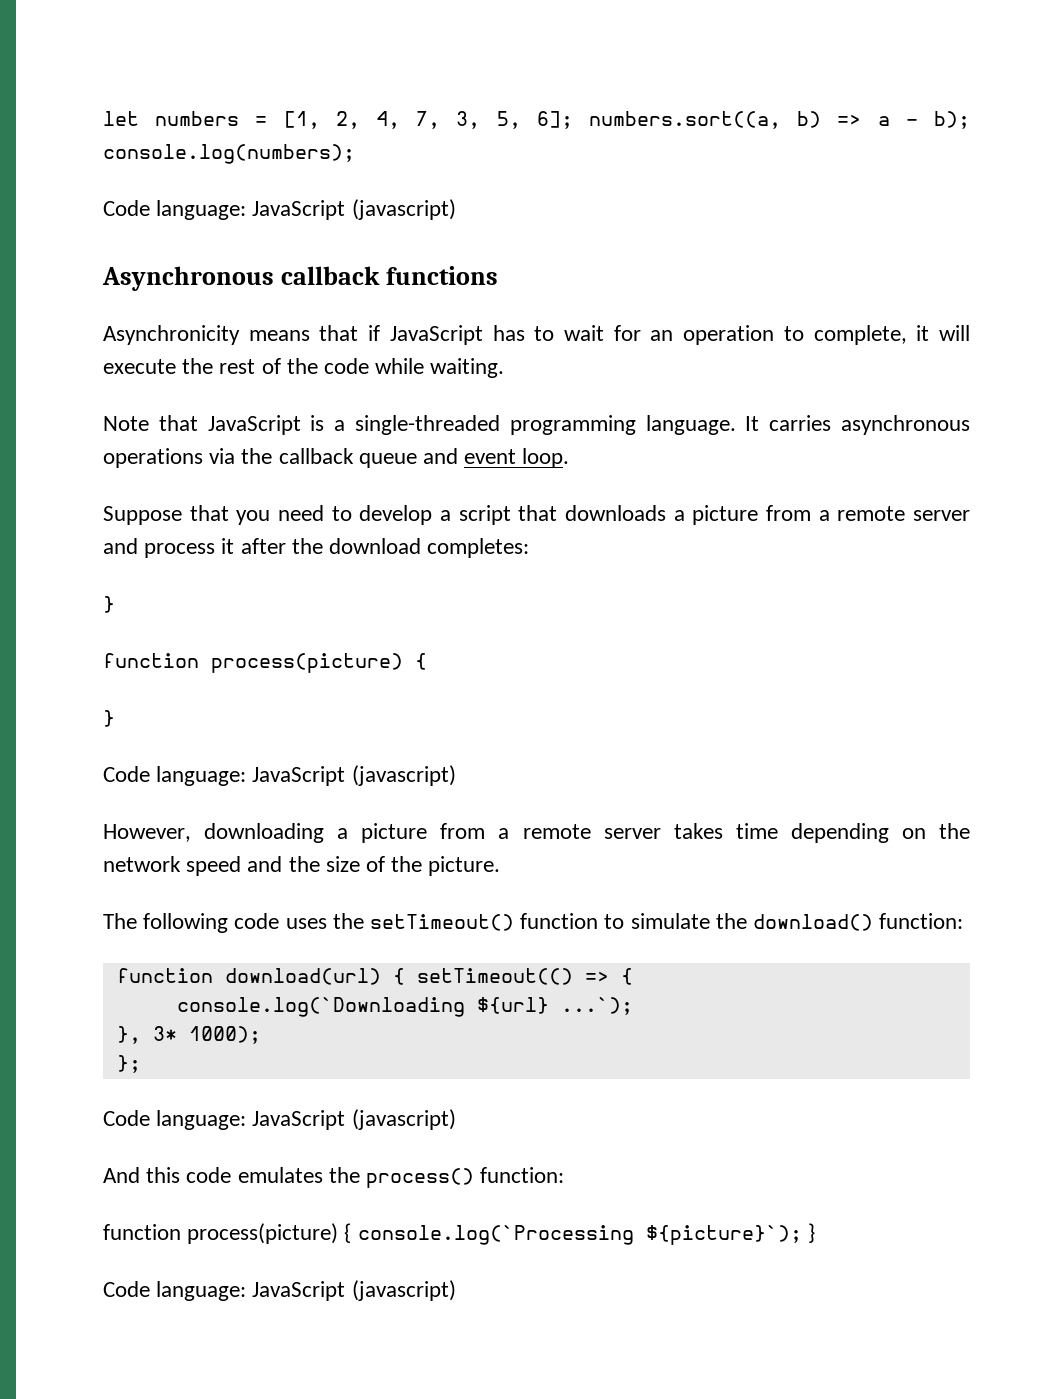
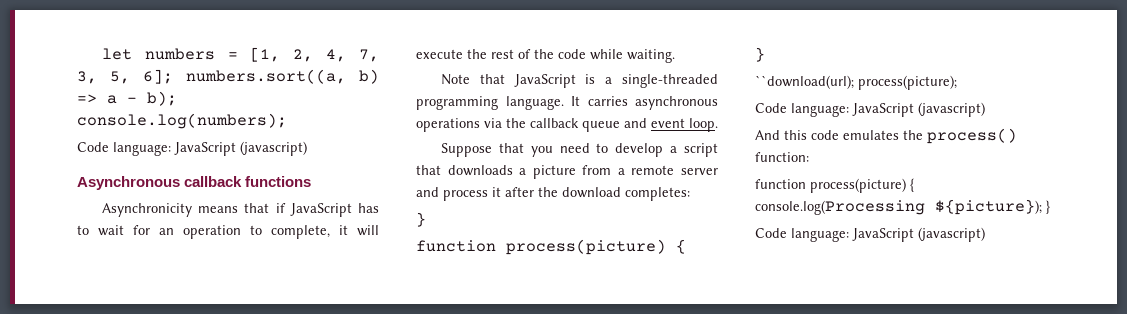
[103,765,456,786] [103,823,971,843] [103,856,501,876] [103,913,964,933] [116,968,633,985] [176,997,633,1017] [116,1026,261,1044] [116,1055,141,1073] Code language: JavaScript (javascript) // However, downloading a picture from a remote server takes time depending on the network speed and the size of the picture. // The following code uses the setTimeout() function to simulate the download() function: // function download(url) { setTimeout(() => { // console.log(`Downloading ${url} ...`); // }, 3* 1000); // }; -> [755,75,957,90] ``download(url); process(picture);
[357,1225,802,1245] console.log(`Processing ${picture}`); -> [755,199,1042,215] console.log(Processing ${picture});

